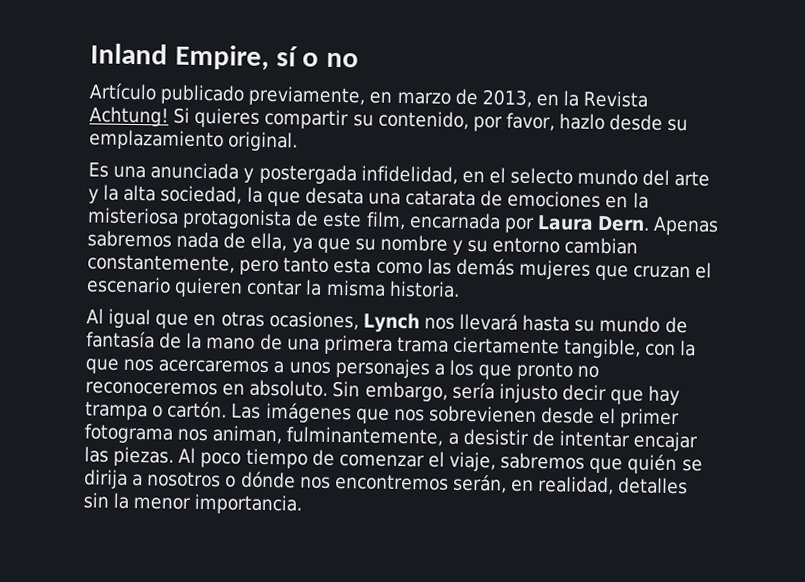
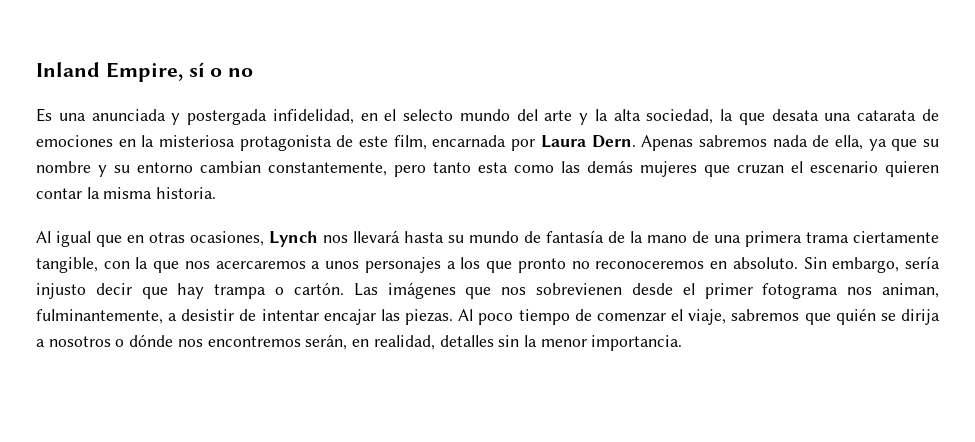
[89,82,649,108] [89,106,689,132] [89,129,299,152] // Artículo publicado previamente, en marzo de 2013, en la Revista Achtung! Si quieres compartir su contenido, por favor, hazlo desde su emplazamiento original. -> (254, 72) none

